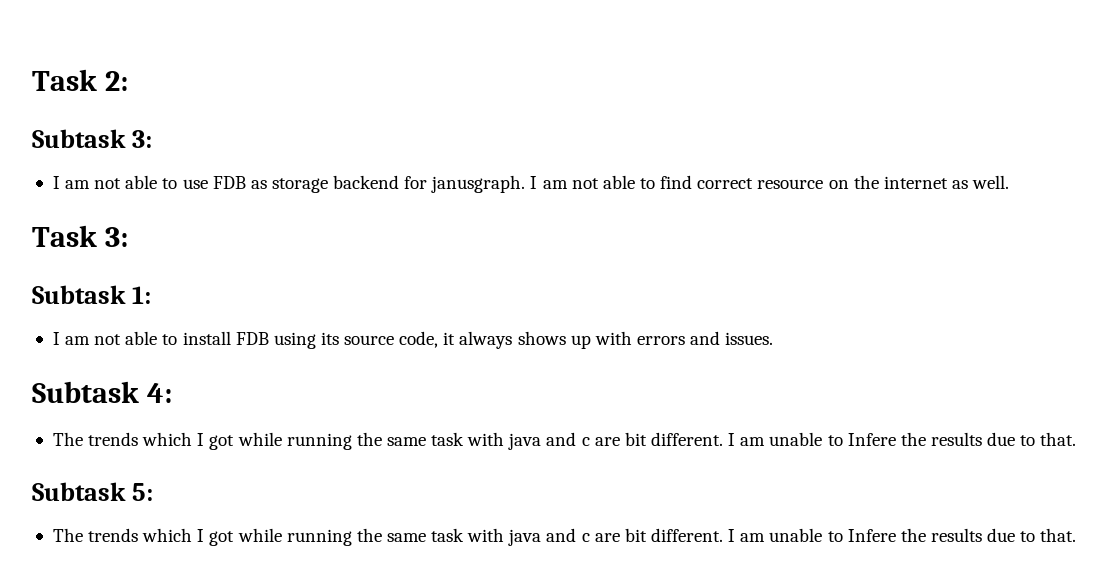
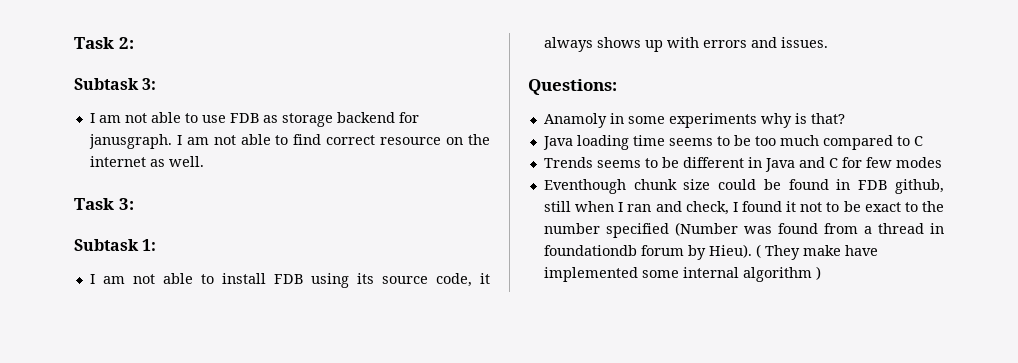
[32,381,172,403] [52,432,1077,450] [32,482,153,501] [52,528,1077,546] Subtask 4: // The trends which I got while running the same task with java and c are bit different. I am unable to Infere the results due to that. // Subtask 5: // The trends which I got while running the same task with java and c are bit different. I am unable to Infere the results due to that. -> [528,79,617,95] [543,113,845,128] [542,135,923,150] [543,157,942,172] [543,179,944,194] [543,201,945,215] [543,222,945,238] [543,244,878,260] [543,266,821,282] Questions: // Anamoly in some experiments why is that? // Java loading time seems to be too much compared to C // Trends seems to be different in Java and C for few modes // Eventhough chunk size could be found in FDB github, still when I ran and check, I found it not to be exact to the number specified (Number was found from a thread in foundationdb forum by Hieu). ( They make have implemented some internal algorithm )

